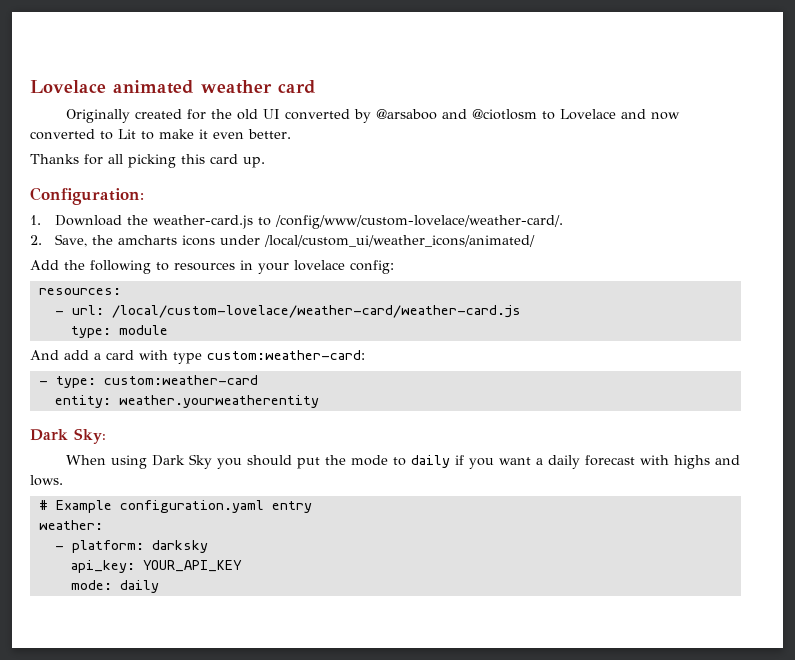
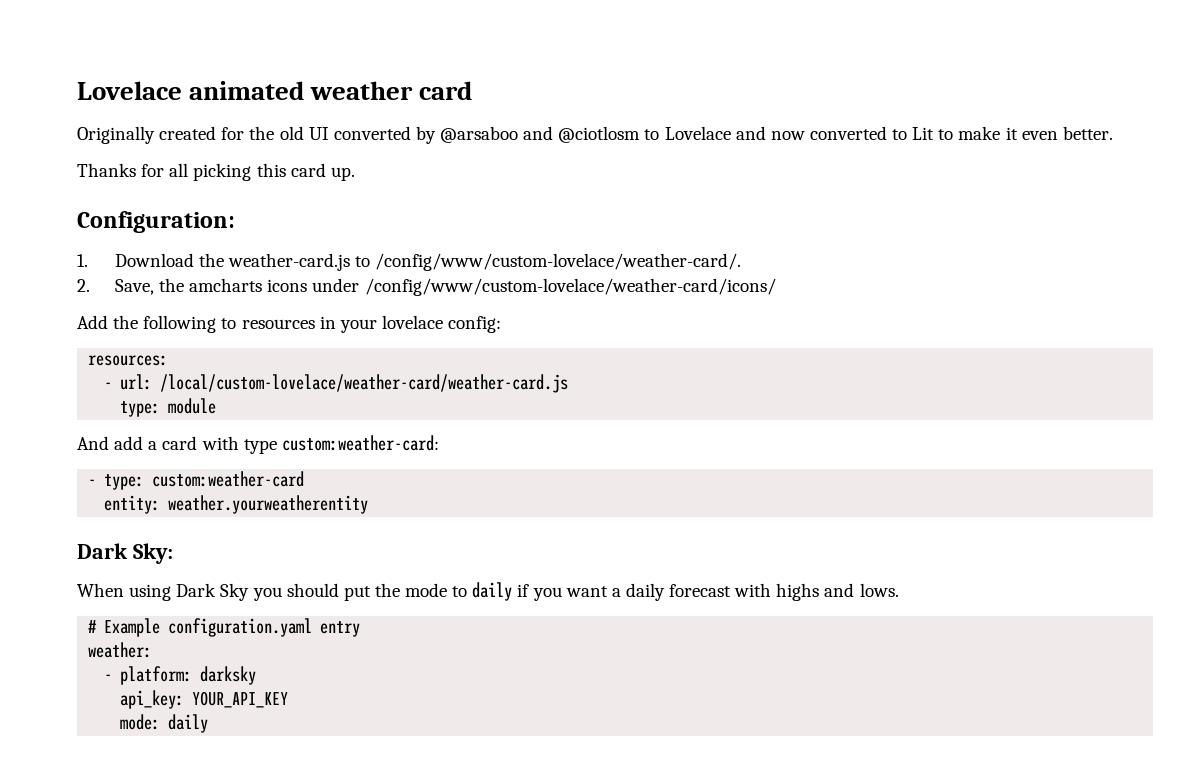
[263,235,535,247] /local/custom_ui/weather_icons/animated/ -> [364,278,776,296] /config/www/custom-lovelace/weather-card/icons/

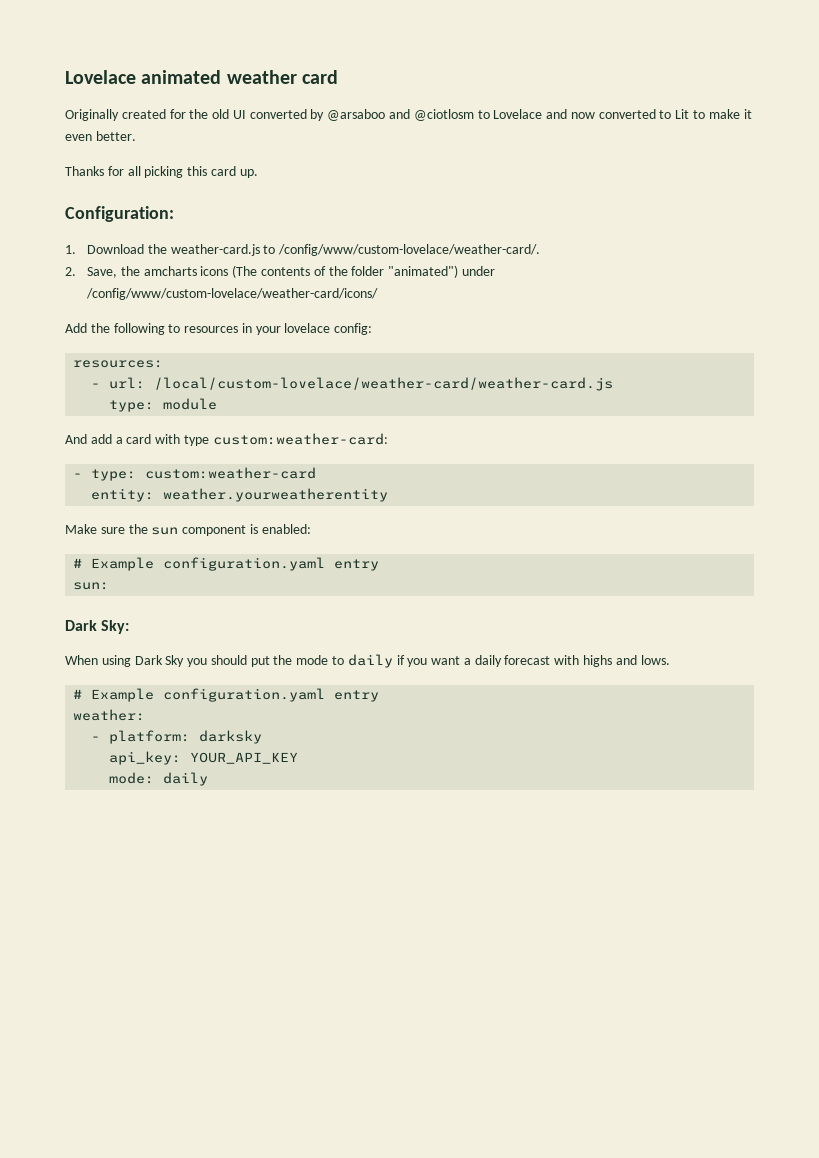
(308, 285) none -> [232,265,459,278] (The contents of the folder "animated")
(369, 504) none -> [65,524,311,536] [73,557,380,571] [73,582,110,590] // Make sure the sun component is enabled: // # Example configuration.yaml entry // sun:

